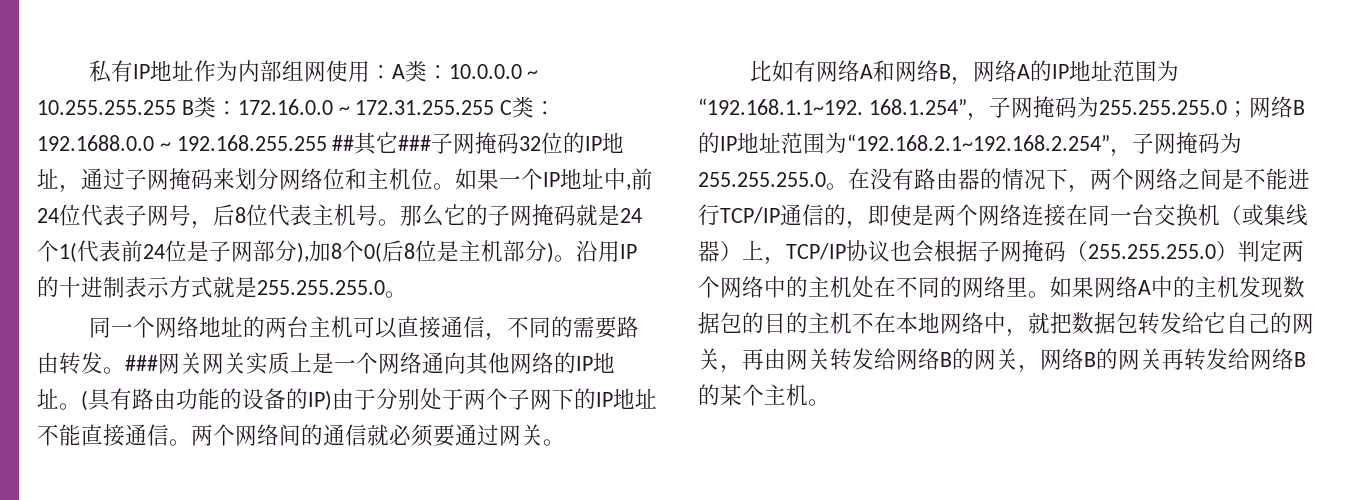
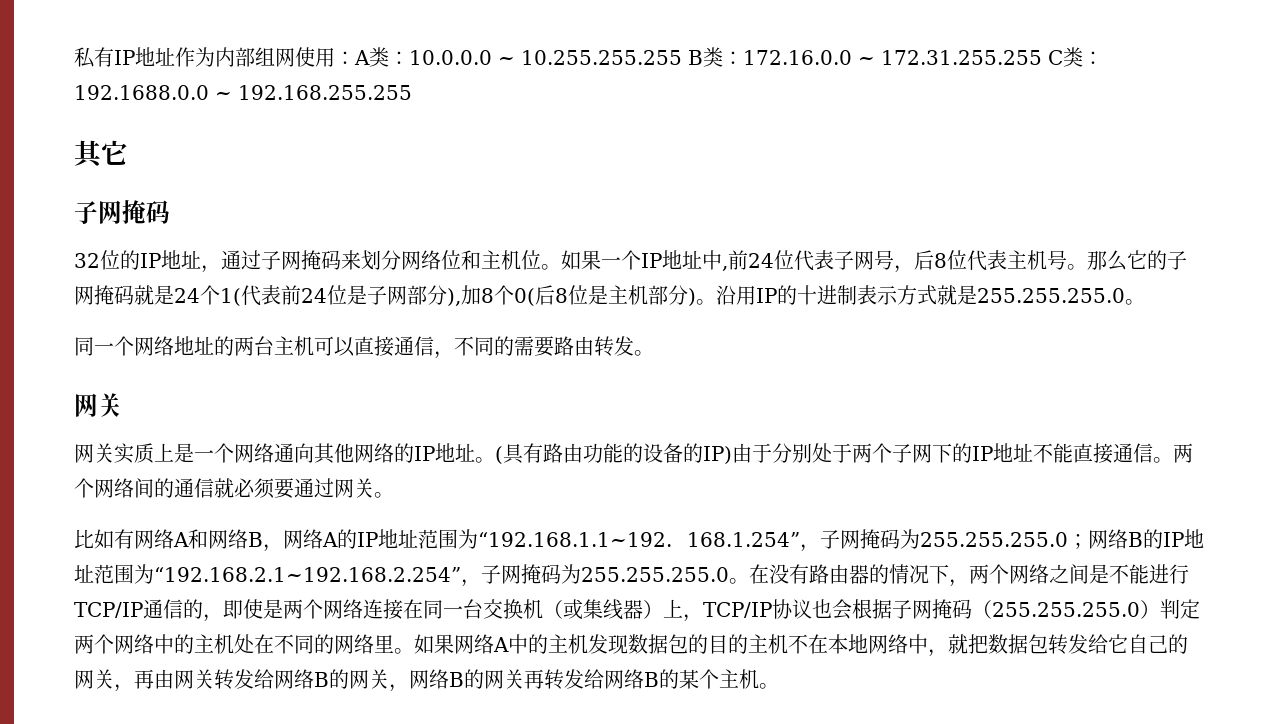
[332,135,355,151] ## -> (412, 92) //
[398,132,520,154] ###子网掩码 -> [74,200,170,224] // 子网掩码 //
[125,352,202,374] ###网关 -> [74,393,122,417] // 网关 //

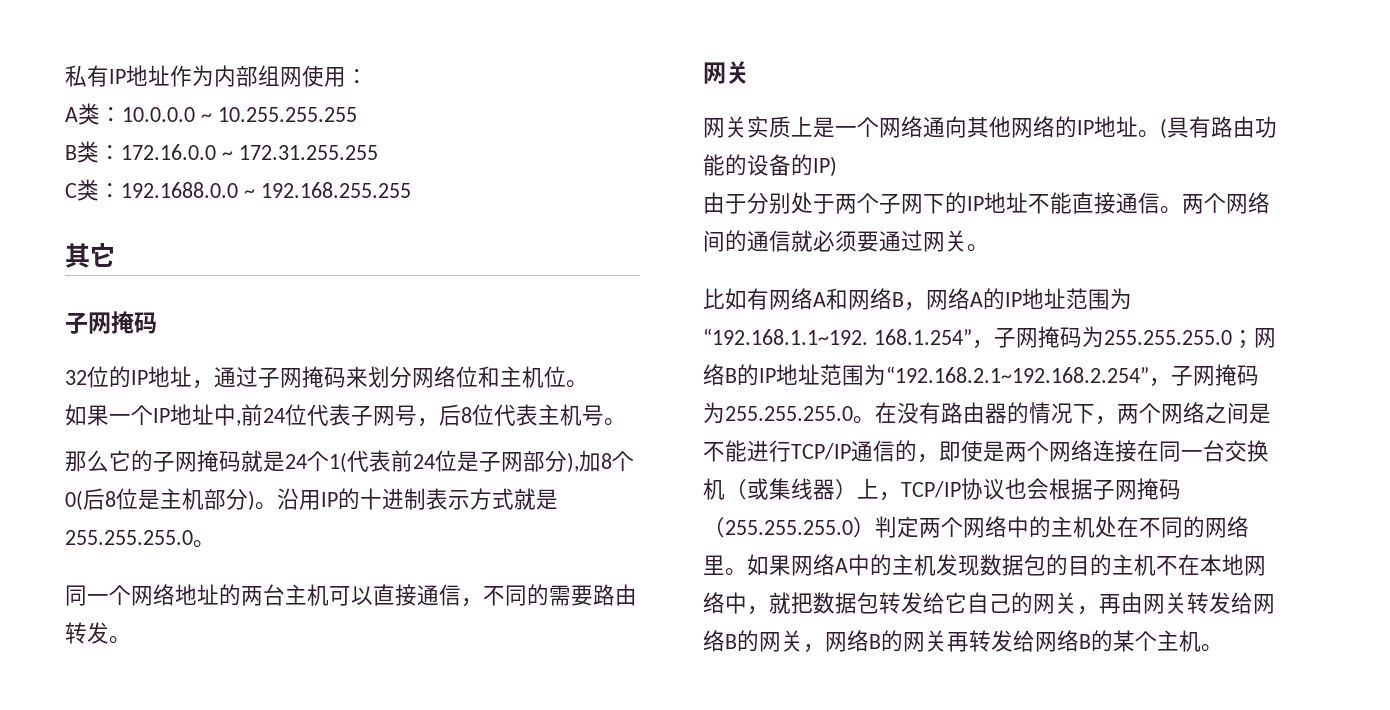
(355, 58) none -> (368, 76) //
(682, 57) none -> (357, 114) //
(1042, 57) none -> (378, 152) //
(561, 267) none -> (588, 384) //
(1087, 267) none -> (626, 422) //
(732, 455) none -> (837, 166) //

